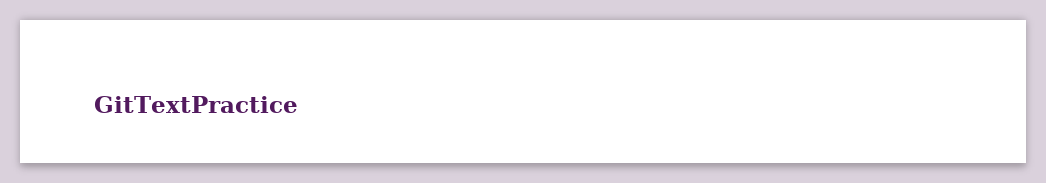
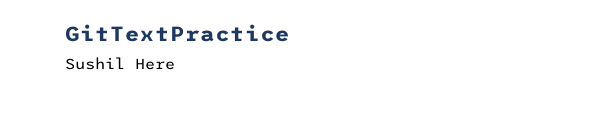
(298, 104) none -> [65,57,175,70] // Sushil Here

